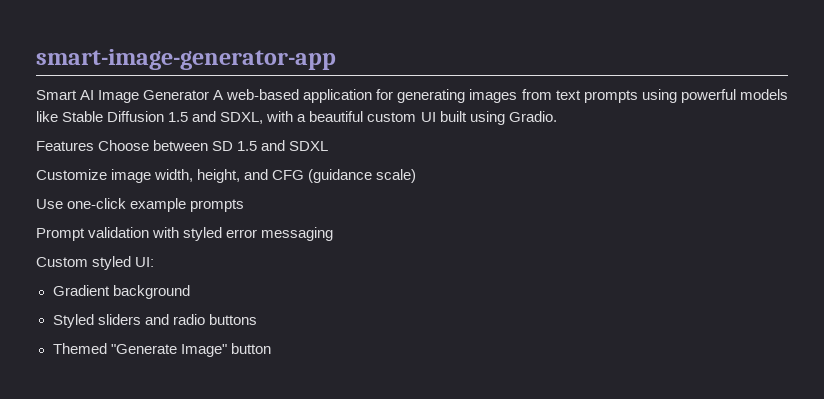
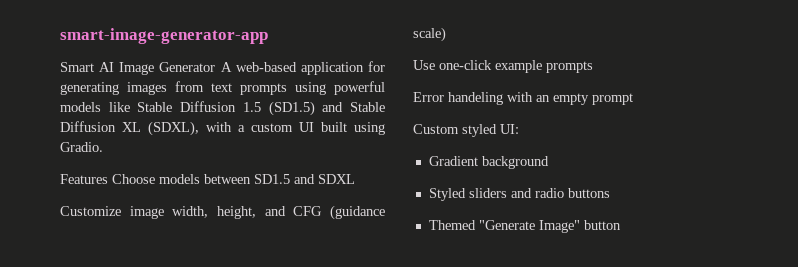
[192,111,264,124] and SDXL, -> [268,101,385,116] [60,121,199,136] (SD1.5) and Stable Diffusion XL (SDXL),
[309,111,364,122] beautiful -> (245, 128) none
[153,140,258,151] between SD 1.5 -> [159,174,290,184] models between SD1.5
[36,227,334,241] Prompt validation with styled error messaging -> [413,92,633,105] Error handeling with an empty prompt

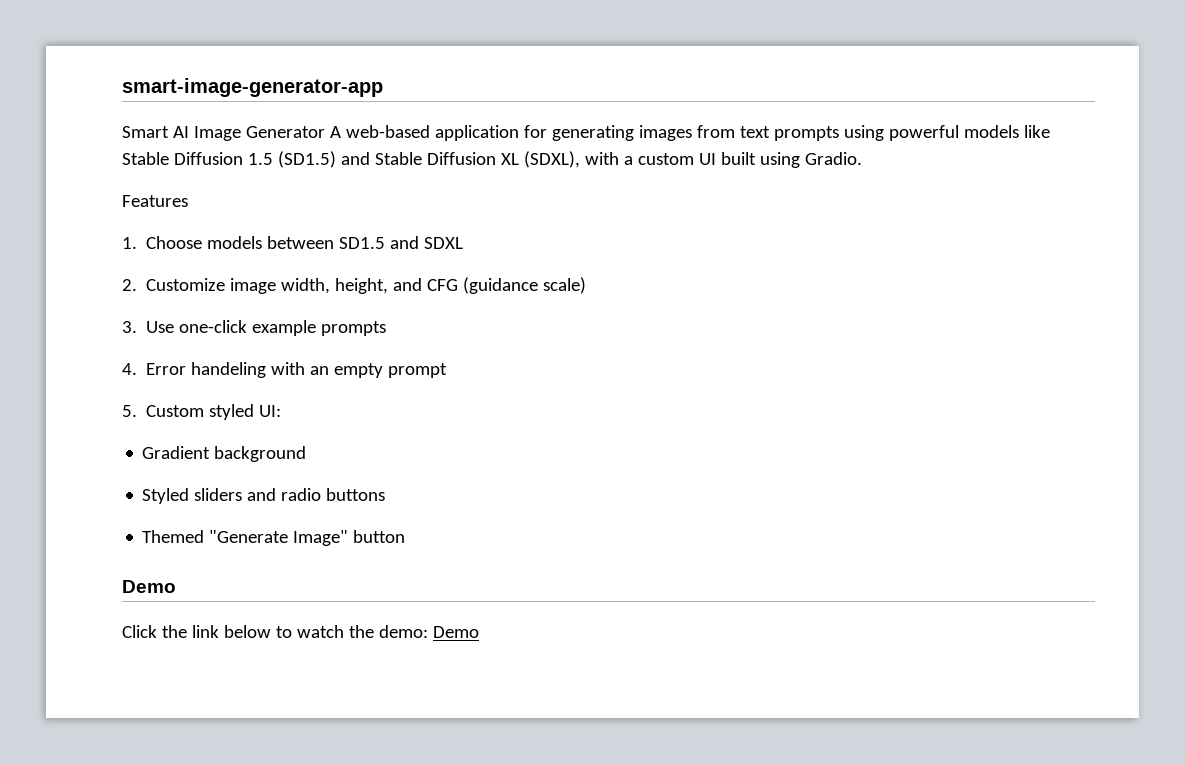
(108, 179) none -> [122,237,137,249] // 1.
(355, 179) none -> [122,279,137,291] 2.
(446, 34) none -> [122,321,137,333] 3.
(593, 67) none -> [122,363,137,375] 4.
(633, 99) none -> [122,405,137,417] 5.
(621, 225) none -> [122,580,176,593] [122,625,479,638] // Demo // Click the link below to watch the demo: Demo

